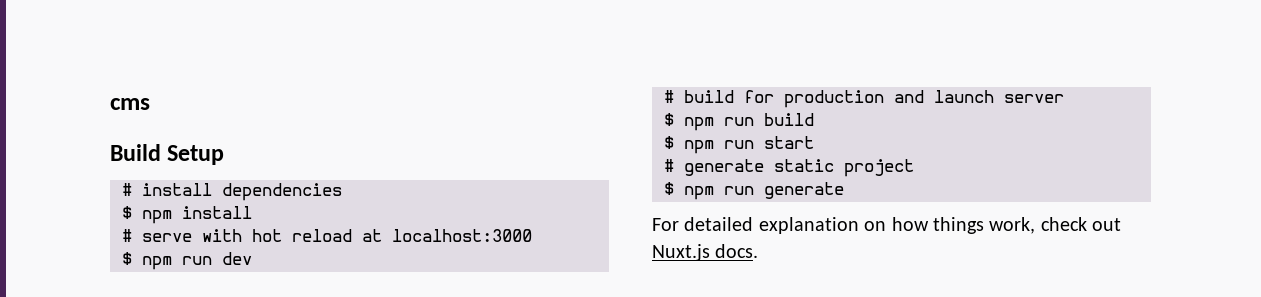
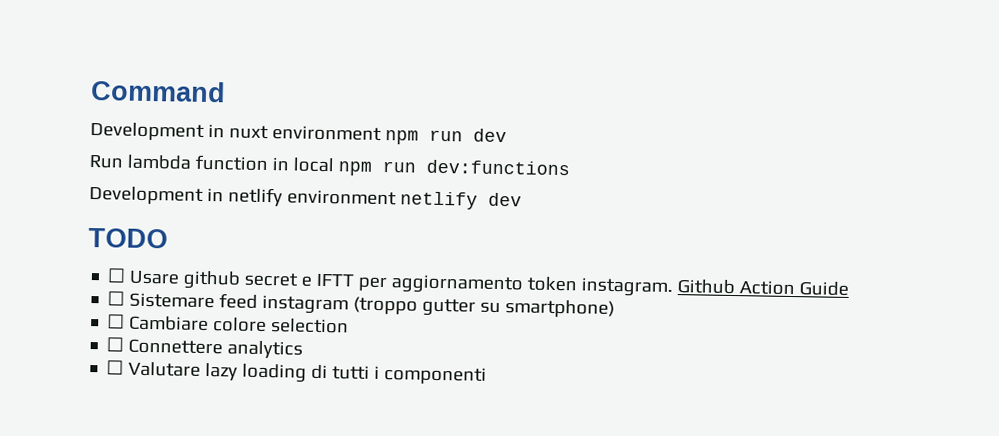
[110,98,150,110] [110,144,225,165] [122,183,342,201] [122,206,252,224] [122,229,532,242] [122,252,252,270] [664,90,1064,108] [664,113,814,131] [664,136,814,154] [664,159,914,177] [664,182,844,200] [652,217,1122,234] [652,244,759,261] cms // Build Setup // # install dependencies // $ npm install // # serve with hot reload at localhost:3000 // $ npm run dev // # build for production and launch server // $ npm run build // $ npm run start // # generate static project // $ npm run generate // For detailed explanation on how things work, check out Nuxt.js docs. -> [90,79,226,103] [90,121,507,145] [89,154,570,176] [89,185,522,210] [88,227,168,249] [107,268,850,297] [107,291,616,318] [107,314,350,334] [106,337,304,359] [106,360,488,385] Command // Development in nuxt environment npm run dev // Run lambda function in local npm run dev:functions // Development in netlify environment netlify dev // TODO // ☐ Usare github secret e IFTT per aggiornamento token instagram. Github Action Guide // ☐ Sistemare feed instagram (troppo gutter su smartphone) // ☐ Cambiare colore selection // ☐ Connettere analytics // ☐ Valutare lazy loading di tutti i componenti

